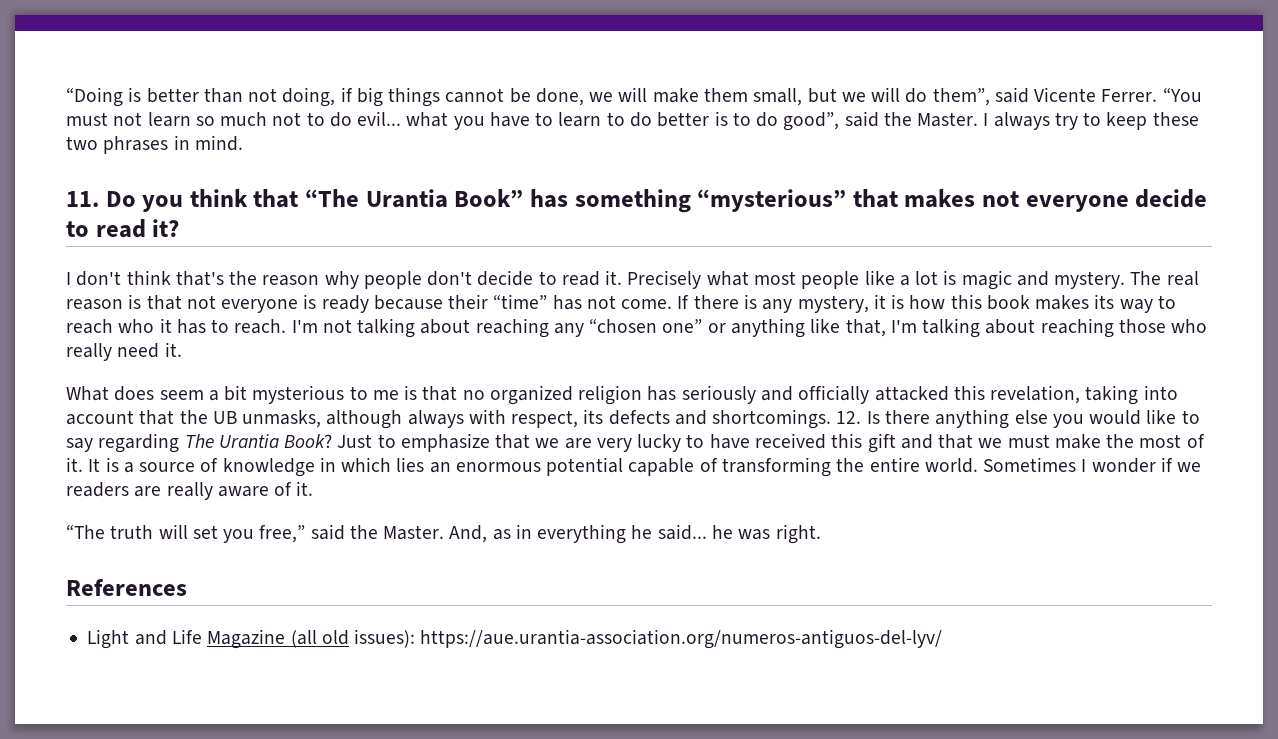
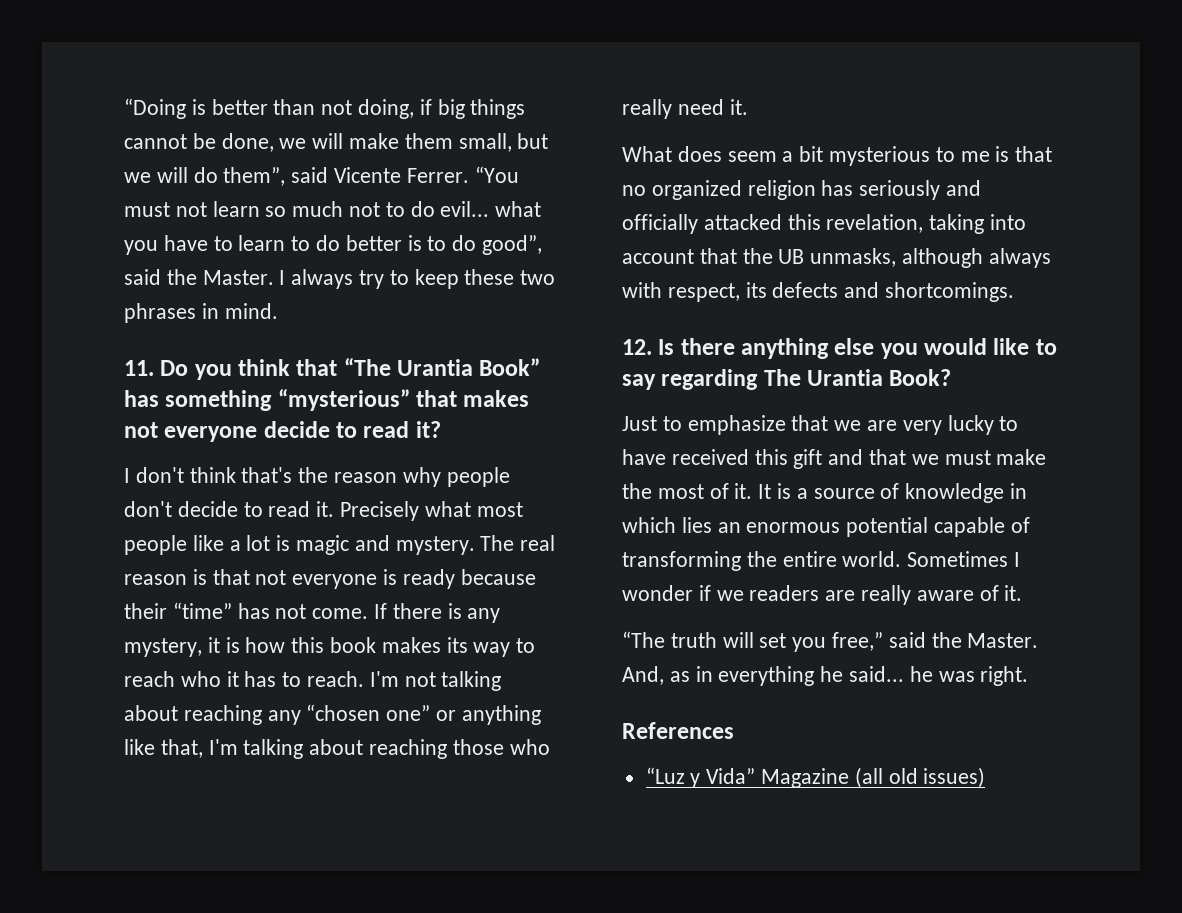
(832, 419) none -> (1015, 292) //
(333, 441) none -> (952, 377) //
[87,629,202,649] Light and Life -> [645,767,756,788] “Luz y Vida”
[354,629,943,649] issues): https://aue.urantia-association.org/numeros-antiguos-del-lyv/ -> [923,767,986,788] issues)

